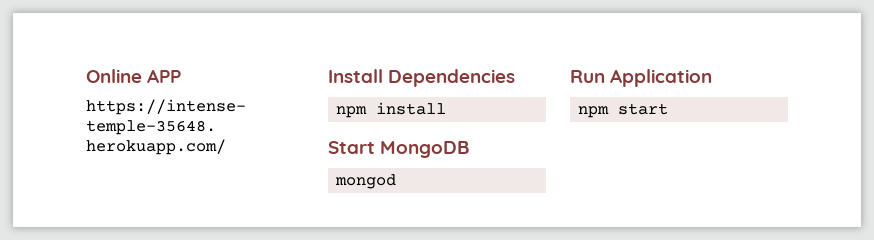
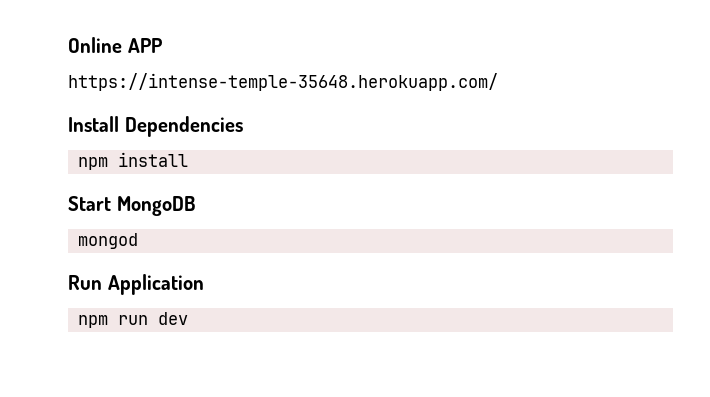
[618,103,669,115] start -> [117,312,188,325] run dev

